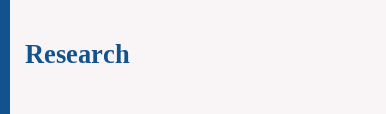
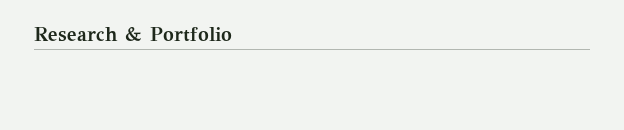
(130, 53) none -> [125,27,232,42] & Portfolio

